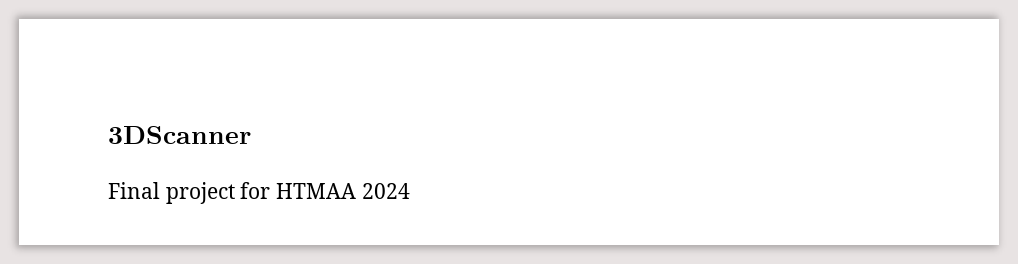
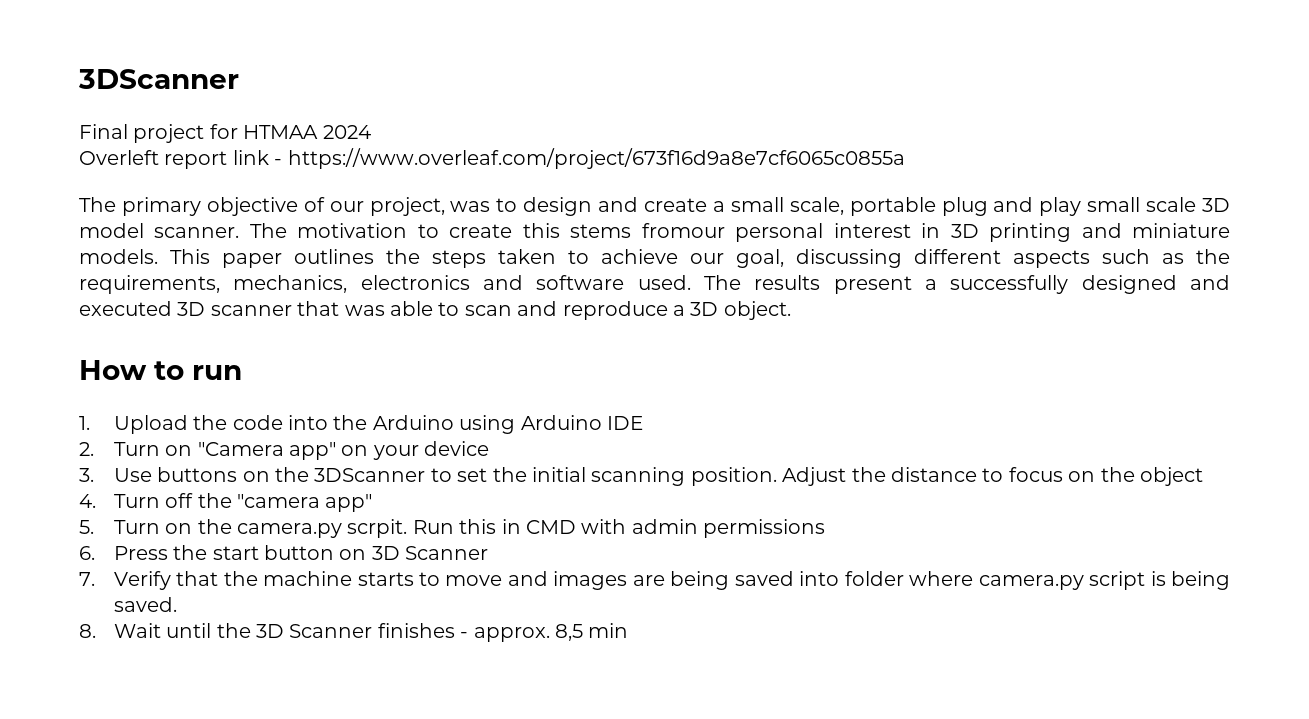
(410, 191) none -> [79,148,905,169] [79,197,1230,216] [79,223,1230,242] [79,249,1230,268] [79,275,1231,294] [79,301,791,320] [79,360,242,380] [79,415,643,434] [79,441,490,460] [79,467,1203,486] [79,493,373,512] [79,519,826,538] [79,545,489,560] [79,571,1231,590] [113,597,177,612] [79,623,629,642] // Overleft report link - https://www.overleaf.com/project/673f16d9a8e7cf6065c0855a // The primary objective of our project, was to design and create a small scale, portable plug and play small scale 3D model scanner. The motivation to create this stems fromour personal interest in 3D printing and miniature models. This paper outlines the steps taken to achieve our goal, discussing different aspects such as the requirements, mechanics, electronics and software used. The results present a successfully designed and executed 3D scanner that was able to scan and reproduce a 3D object. // How to run // 1. Upload the code into the Arduino using Arduino IDE // 2. Turn on "Camera app" on your device // 3. Use buttons on the 3DScanner to set the initial scanning position. Adjust the distance to focus on the object // 4. Turn off the "camera app" // 5. Turn on the camera.py scrpit. Run this in CMD with admin permissions // 6. Press the start button on 3D Scanner // 7. Verify that the machine starts to move and images are being saved into folder where camera.py script is being saved. // 8. Wait until the 3D Scanner finishes - approx. 8,5 min

